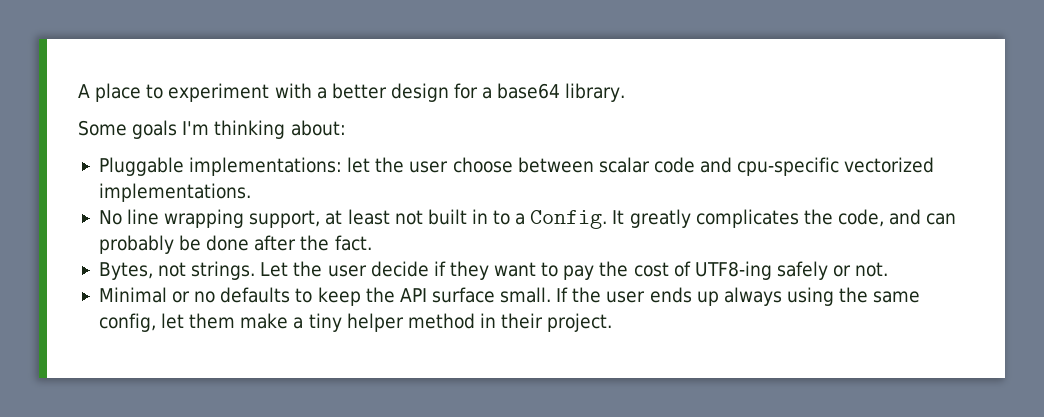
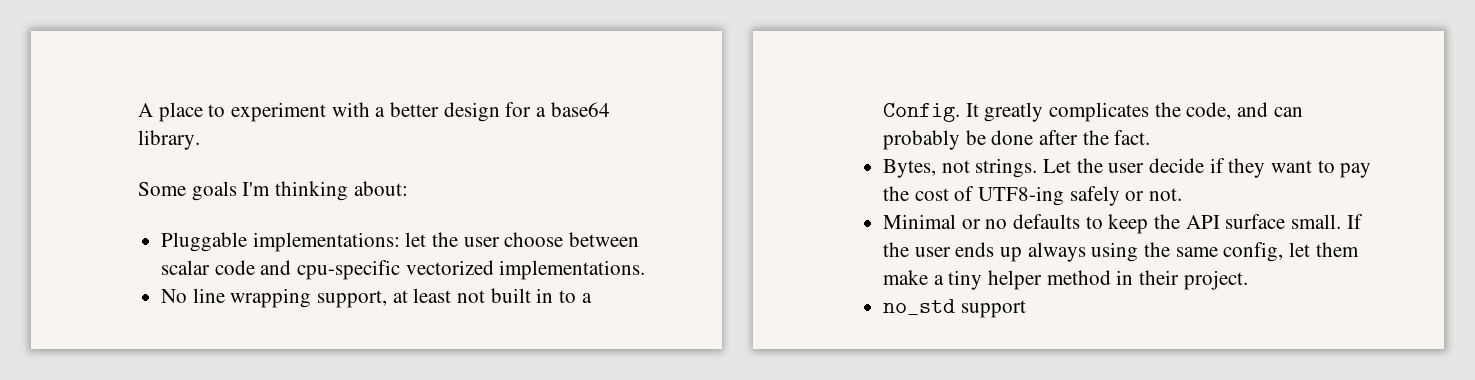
(613, 322) none -> [883,299,1026,318] // no_std support

